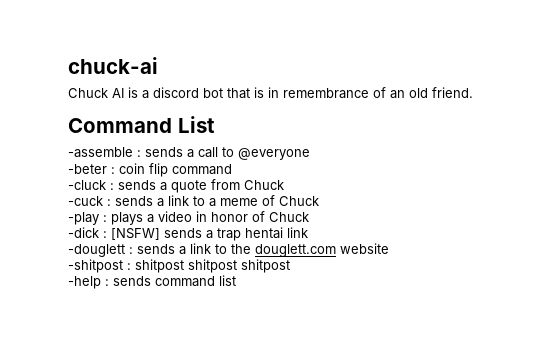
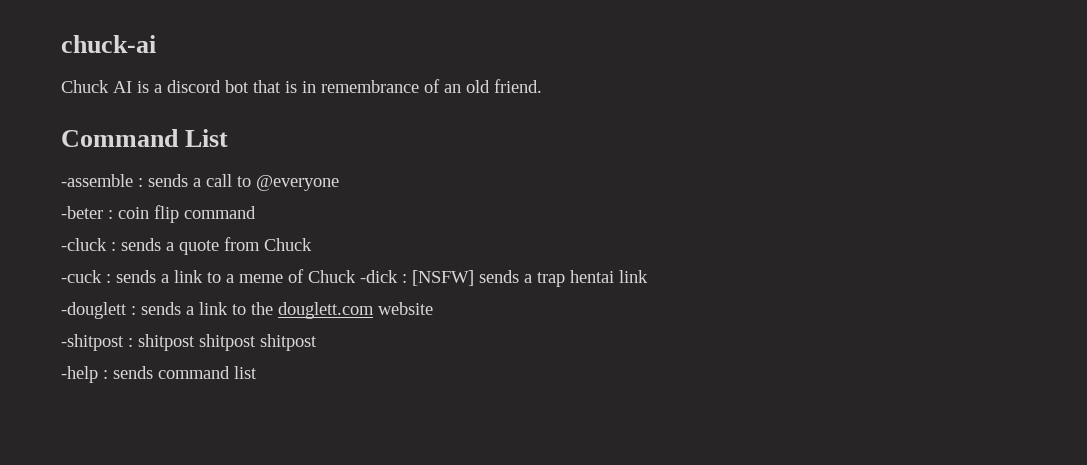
[68,211,309,225] // -play : plays a video in honor of Chuck // -> (356, 276) none

